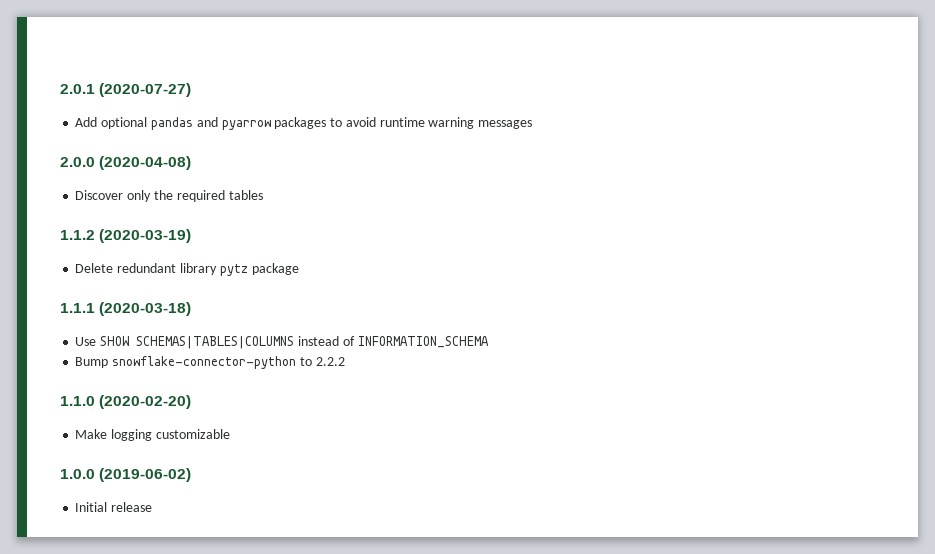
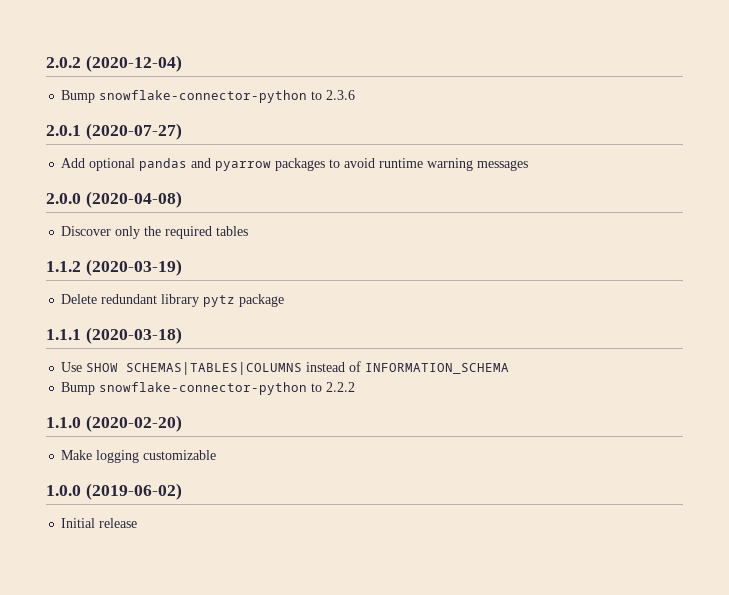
(60, 89) none -> [46,55,182,72] [61,90,356,103] 2.0.2 (2020-12-04) // Bump snowflake-connector-python to 2.3.6 //

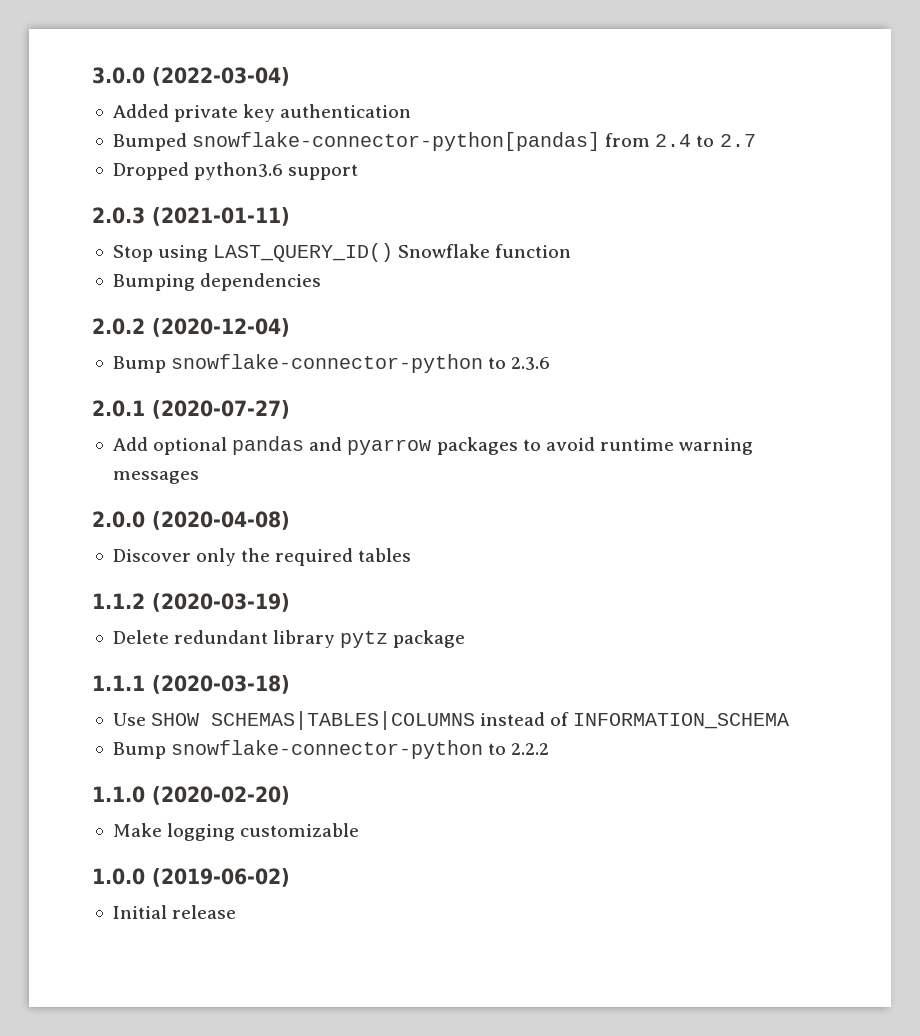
(46, 62) none -> [92,67,290,86] [112,104,412,122] [112,132,756,151] [112,162,359,180] [92,207,290,226] [112,243,572,262] [112,273,322,291] 3.0.0 (2022-03-04) // Added private key authentication // Bumped snowflake-connector-python[pandas] from 2.4 to 2.7 // Dropped python3.6 support // 2.0.3 (2021-01-11) // Stop using LAST_QUERY_ID() Snowflake function // Bumping dependencies //

